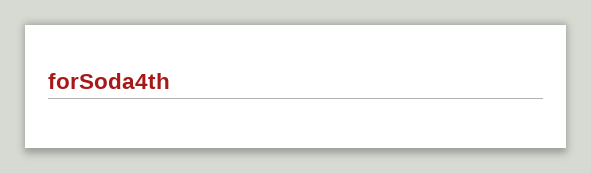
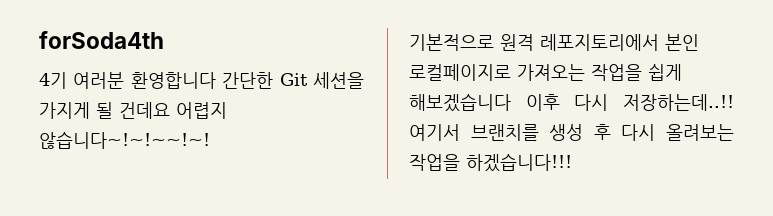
(170, 81) none -> [39,72,364,89] [39,102,227,119] [39,131,210,149] [409,34,699,51] [409,64,682,81] [409,93,734,112] [409,124,734,141] [409,153,572,172] // 4기 여러분 환영합니다 간단한 Git 세션을 가지게 될 건데요 어렵지 않습니다~!~!~~!~! // 기본적으로 원격 레포지토리에서 본인 로컬페이지로 가져오는 작업을 쉽게 해보겠습니다 이후 다시 저장하는데..!! 여기서 브랜치를 생성 후 다시 올려보는 작업을 하겠습니다!!!

